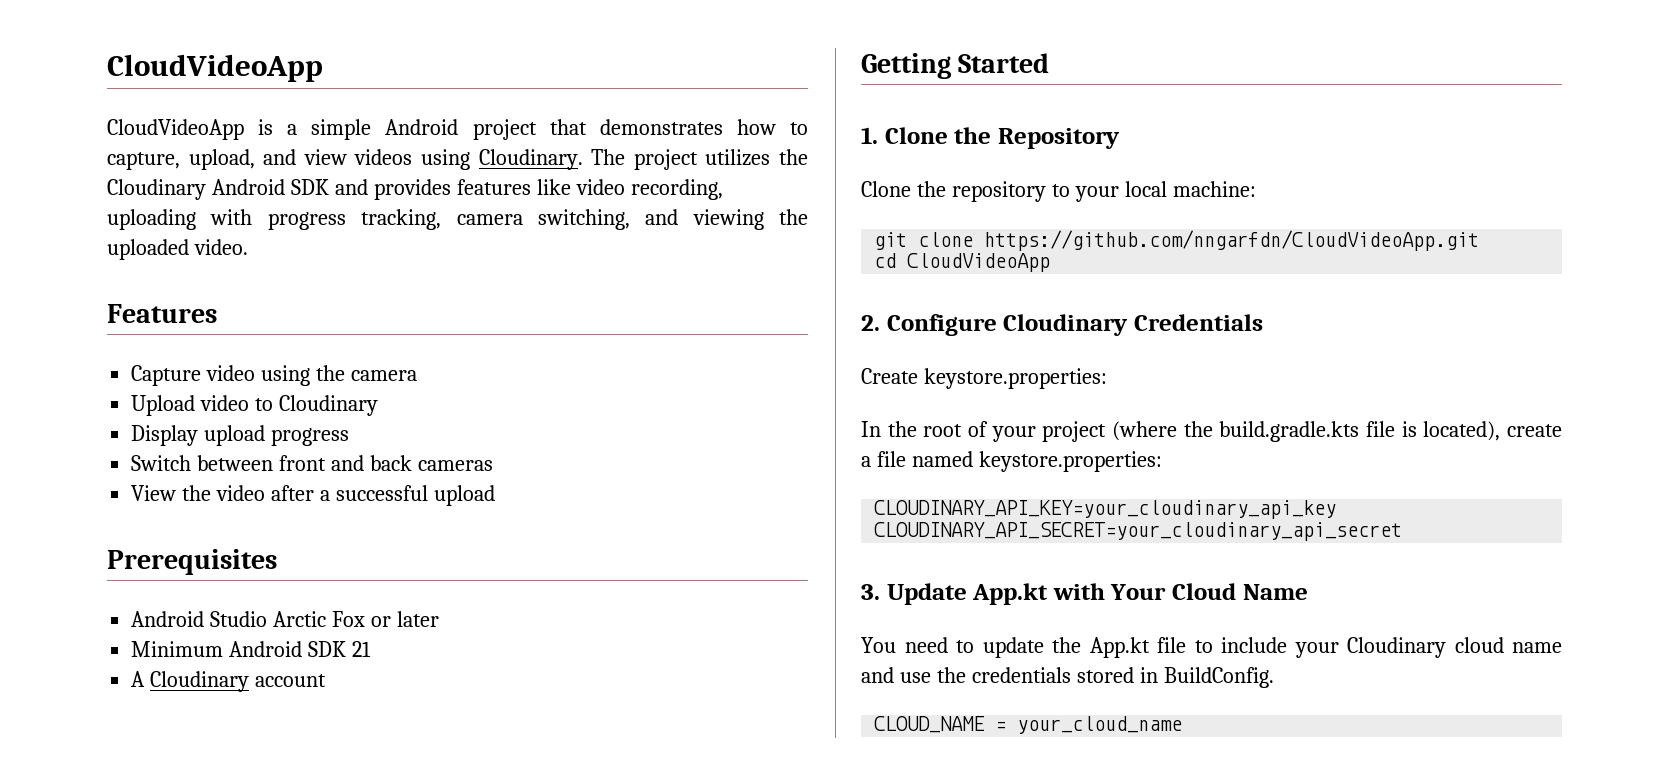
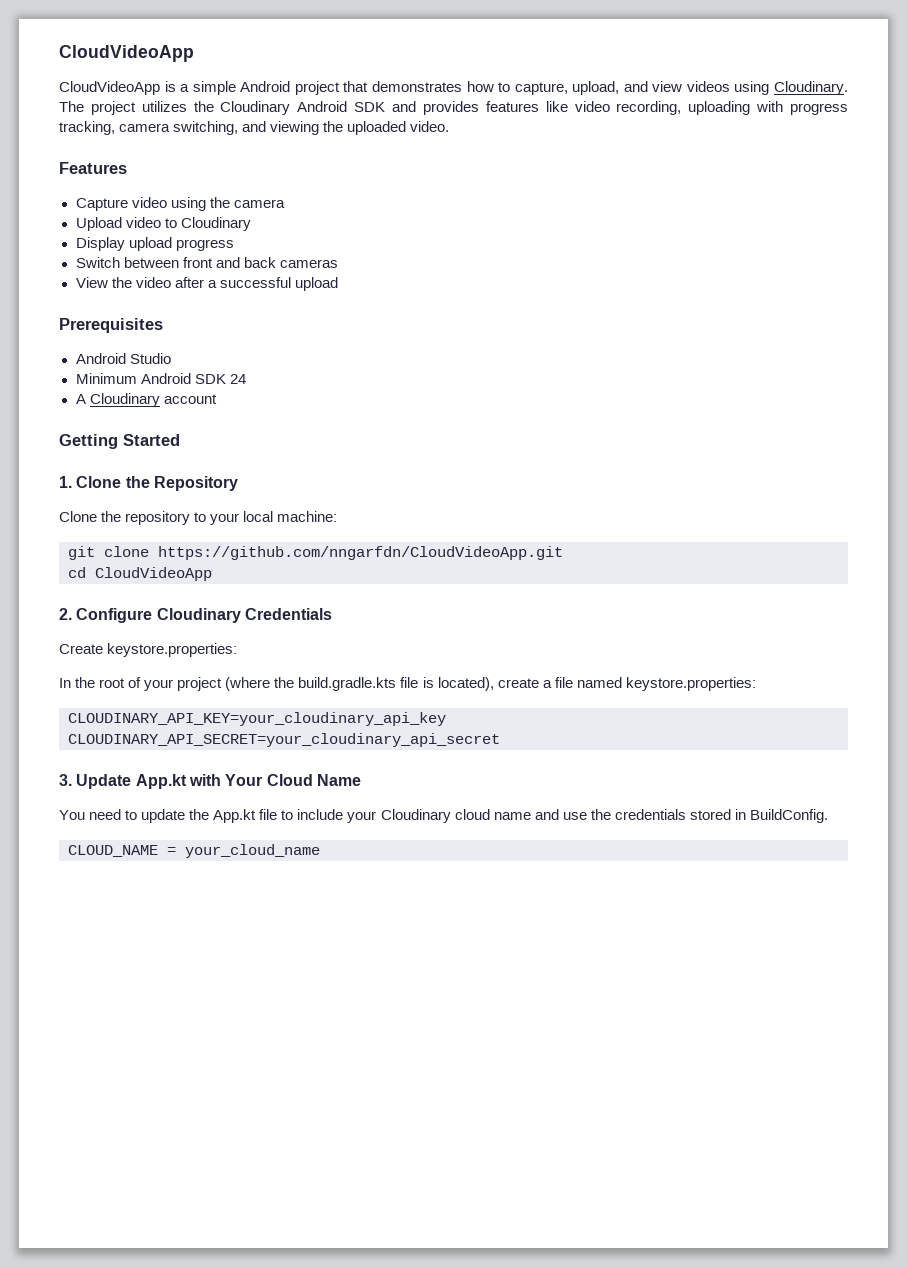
[273,611,439,627] Arctic Fox or later -> (171, 358) none
[352,641,372,657] 21 -> [229,374,246,384] 24

